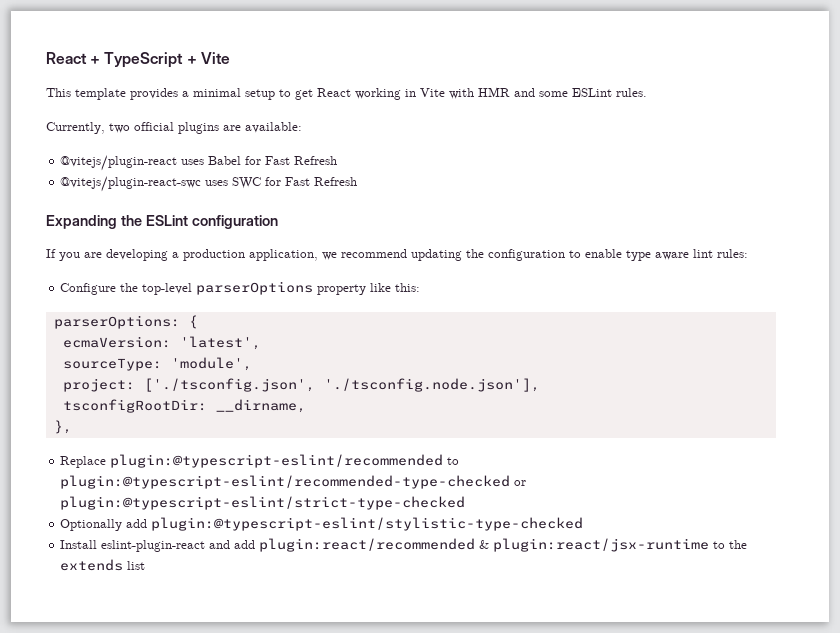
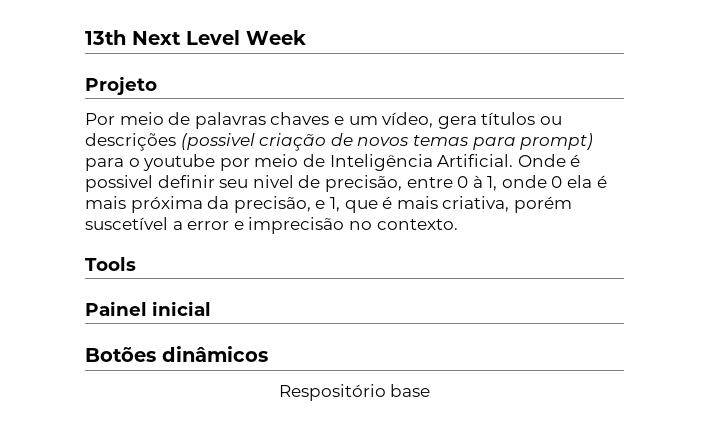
[46,52,230,68] [46,87,647,100] [46,122,302,134] [60,155,338,171] [60,176,358,192] [46,215,278,229] [46,249,748,261] [60,281,421,295] [53,315,198,329] [62,336,261,350] [62,357,252,371] [62,378,540,392] [62,399,306,413] [53,420,72,434] [60,454,460,468] [60,475,527,489] [60,496,466,510] [60,517,584,531] [60,538,748,552] [60,559,146,571] React + TypeScript + Vite // This template provides a minimal setup to get React working in Vite with HMR and some ESLint rules. // Currently, two official plugins are available: // @vitejs/plugin-react uses Babel for Fast Refresh // @vitejs/plugin-react-swc uses SWC for Fast Refresh // Expanding the ESLint configuration // If you are developing a production application, we recommend updating the configuration to enable type aware lint rules: // Configure the top-level parserOptions property like this: // parserOptions: { // ecmaVersion: 'latest', // sourceType: 'module', // project: ['./tsconfig.json', './tsconfig.node.json'], // tsconfigRootDir: __dirname, // }, // Replace plugin:@typescript-eslint/recommended to plugin:@typescript-eslint/recommended-type-checked or plugin:@typescript-eslint/strict-type-checked // Optionally add plugin:@typescript-eslint/stylistic-type-checked // Install eslint-plugin-react and add plugin:react/recommended & plugin:react/jsx-runtime to the extends list -> [85,30,306,45] [85,76,157,95] [85,112,562,129] [85,133,594,151] [85,154,581,171] [85,175,607,192] [85,196,572,213] [85,217,458,234] [85,257,136,271] [85,301,211,316] [85,346,268,362] [278,384,431,401] 13th Next Level Week // Projeto // Por meio de palavras chaves e um vídeo, gera títulos ou descrições (possivel criação de novos temas para prompt) para o youtube por meio de Inteligência Artificial. Onde é possivel definir seu nivel de precisão, entre 0 à 1, onde 0 ela é mais próxima da precisão, e 1, que é mais criativa, porém suscetível a error e imprecisão no contexto. // Tools // Painel inicial // Botões dinâmicos // Respositório base

